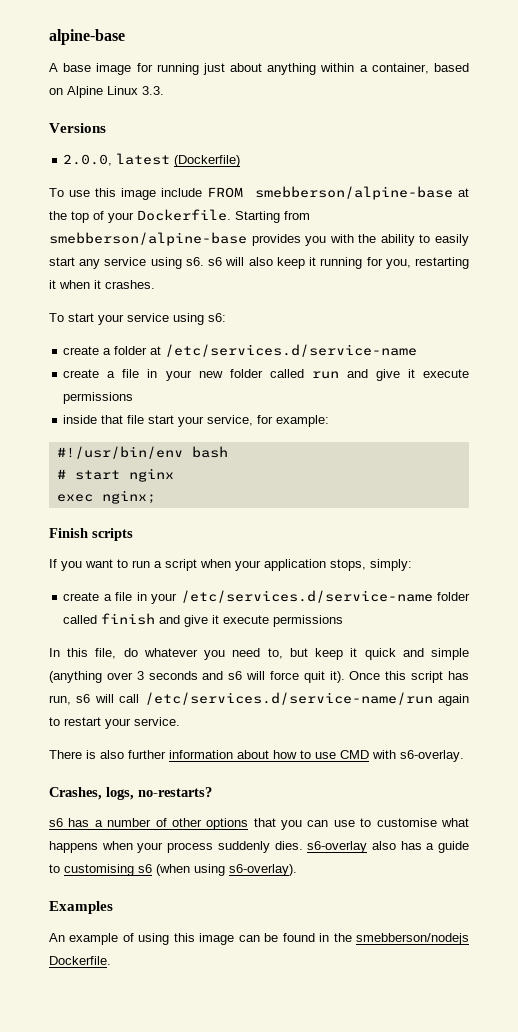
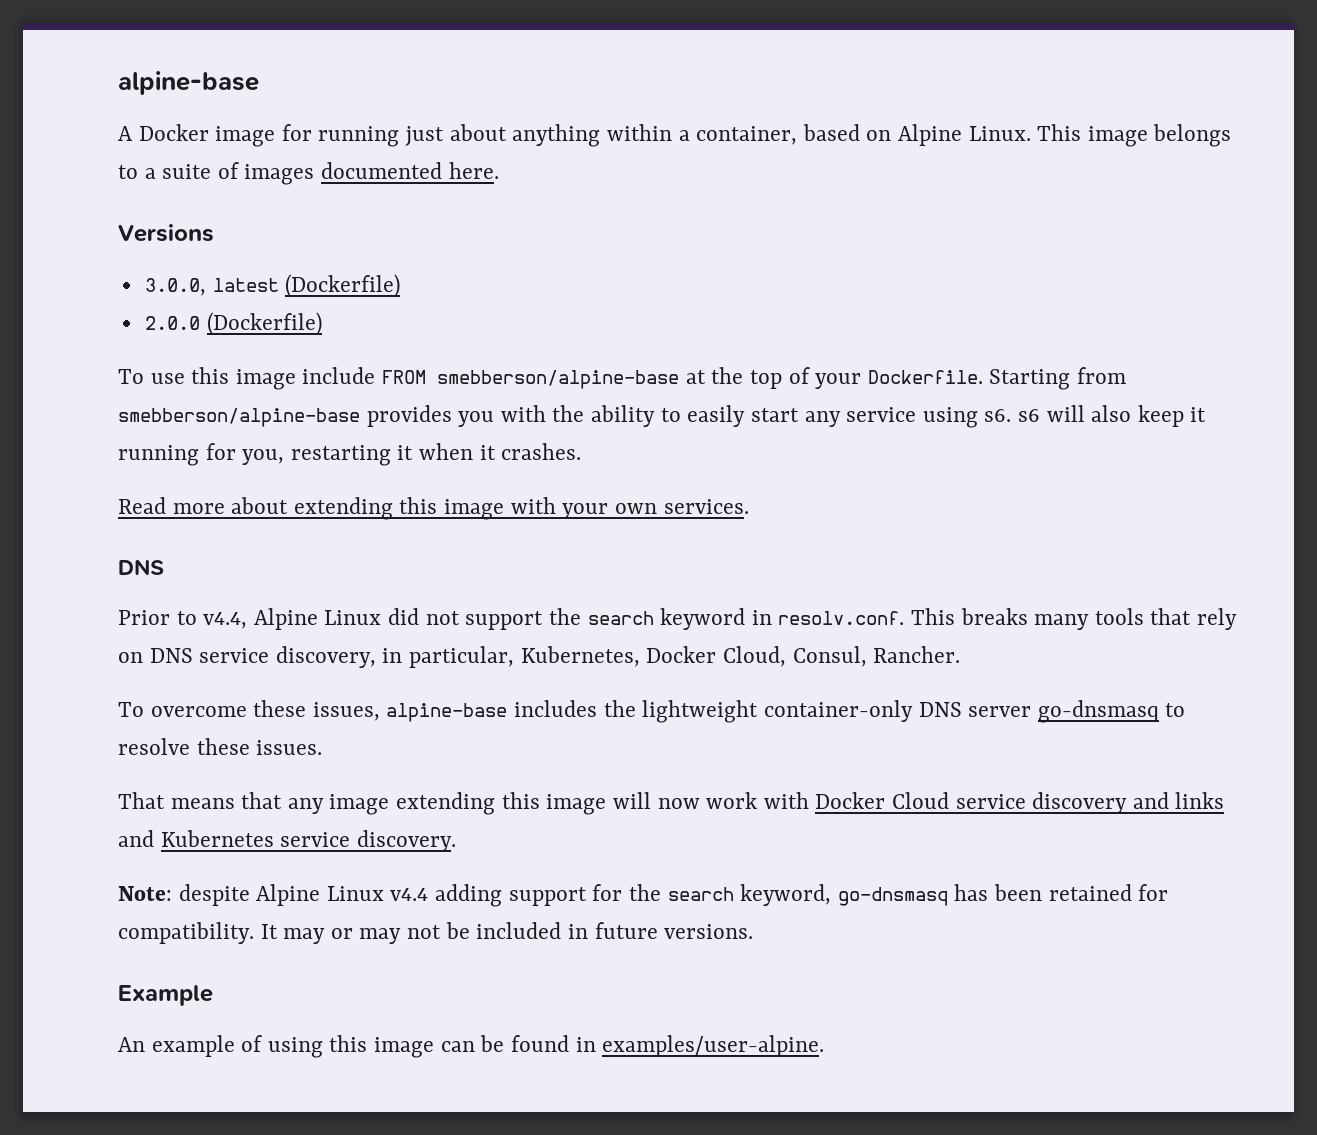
[63,63,92,72] base -> [138,124,209,141] Docker
[107,86,164,95] Linux 3.3. -> [968,124,1232,147] [118,162,499,185] Linux. This image belongs to a suite of images documented here.
[63,154,113,166] 2.0.0, -> [144,278,206,296] 3.0.0,
(241, 161) none -> [144,312,322,336] // 2.0.0 (Dockerfile)
[49,313,226,325] [63,344,418,357] [63,369,470,381] [63,392,134,404] [63,415,330,427] [56,446,228,459] [56,468,174,482] [56,490,156,504] [49,528,133,541] [49,559,412,571] [63,590,470,604] [63,613,344,627] [49,648,469,660] [49,671,470,683] [49,692,469,706] [49,717,180,729] [49,750,464,762] [49,787,212,800] [49,818,469,830] [49,841,469,853] [49,864,297,876] [49,901,113,914] To start your service using s6: // create a folder at /etc/services.d/service-name // create a file in your new folder called run and give it execute permissions // inside that file start your service, for example: // #!/usr/bin/env bash // # start nginx // exec nginx; // Finish scripts // If you want to run a script when your application stops, simply: // create a file in your /etc/services.d/service-name folder called finish and give it execute permissions // In this file, do whatever you need to, but keep it quick and simple (anything over 3 seconds and s6 will force quit it). Once this script has run, s6 will call /etc/services.d/service-name/run again to restart your service. // There is also further information about how to use CMD with s6-overlay. // Crashes, logs, no-restarts? // s6 has a number of other options that you can use to customise what happens when your process suddenly dies. s6-overlay also has a guide to customising s6 (when using s6-overlay). // Examples -> [118,497,749,520] [118,559,164,575] [118,608,1238,630] [118,646,961,668] [118,700,1186,723] [118,738,323,755] [118,792,1225,815] [118,830,456,852] [118,884,1169,907] [118,922,754,944] [118,985,213,1006] Read more about extending this image with your own services. // DNS // Prior to v4.4, Alpine Linux did not support the search keyword in resolv.conf. This breaks many tools that rely on DNS service discovery, in particular, Kubernetes, Docker Cloud, Consul, Rancher. // To overcome these issues, alpine-base includes the lightweight container-only DNS server go-dnsmasq to resolve these issues. // That means that any image extending this image will now work with Docker Cloud service discovery and links and Kubernetes service discovery. // Note: despite Alpine Linux v4.4 adding support for the search keyword, go-dnsmasq has been retained for compatibility. It may or may not be included in future versions. // Example
[333,933,469,945] [49,956,111,965] the smebberson/nodejs Dockerfile. -> [602,1035,825,1057] examples/user-alpine.

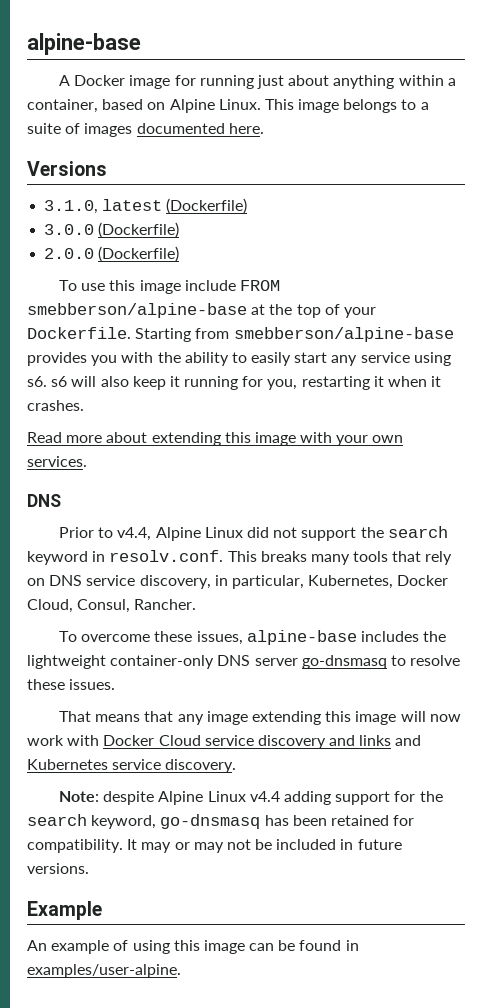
[144,278,206,296] 3.0.0, -> [44,200,99,214] 3.1.0,
(401, 286) none -> [44,222,180,238] // 3.0.0 (Dockerfile)

